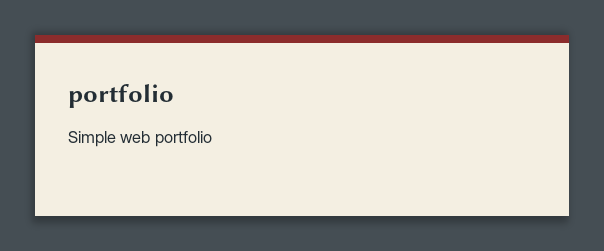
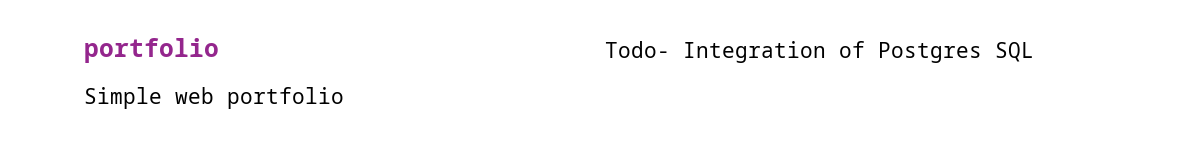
(212, 139) none -> [605,41,1034,63] // Todo- Integration of Postgres SQL

